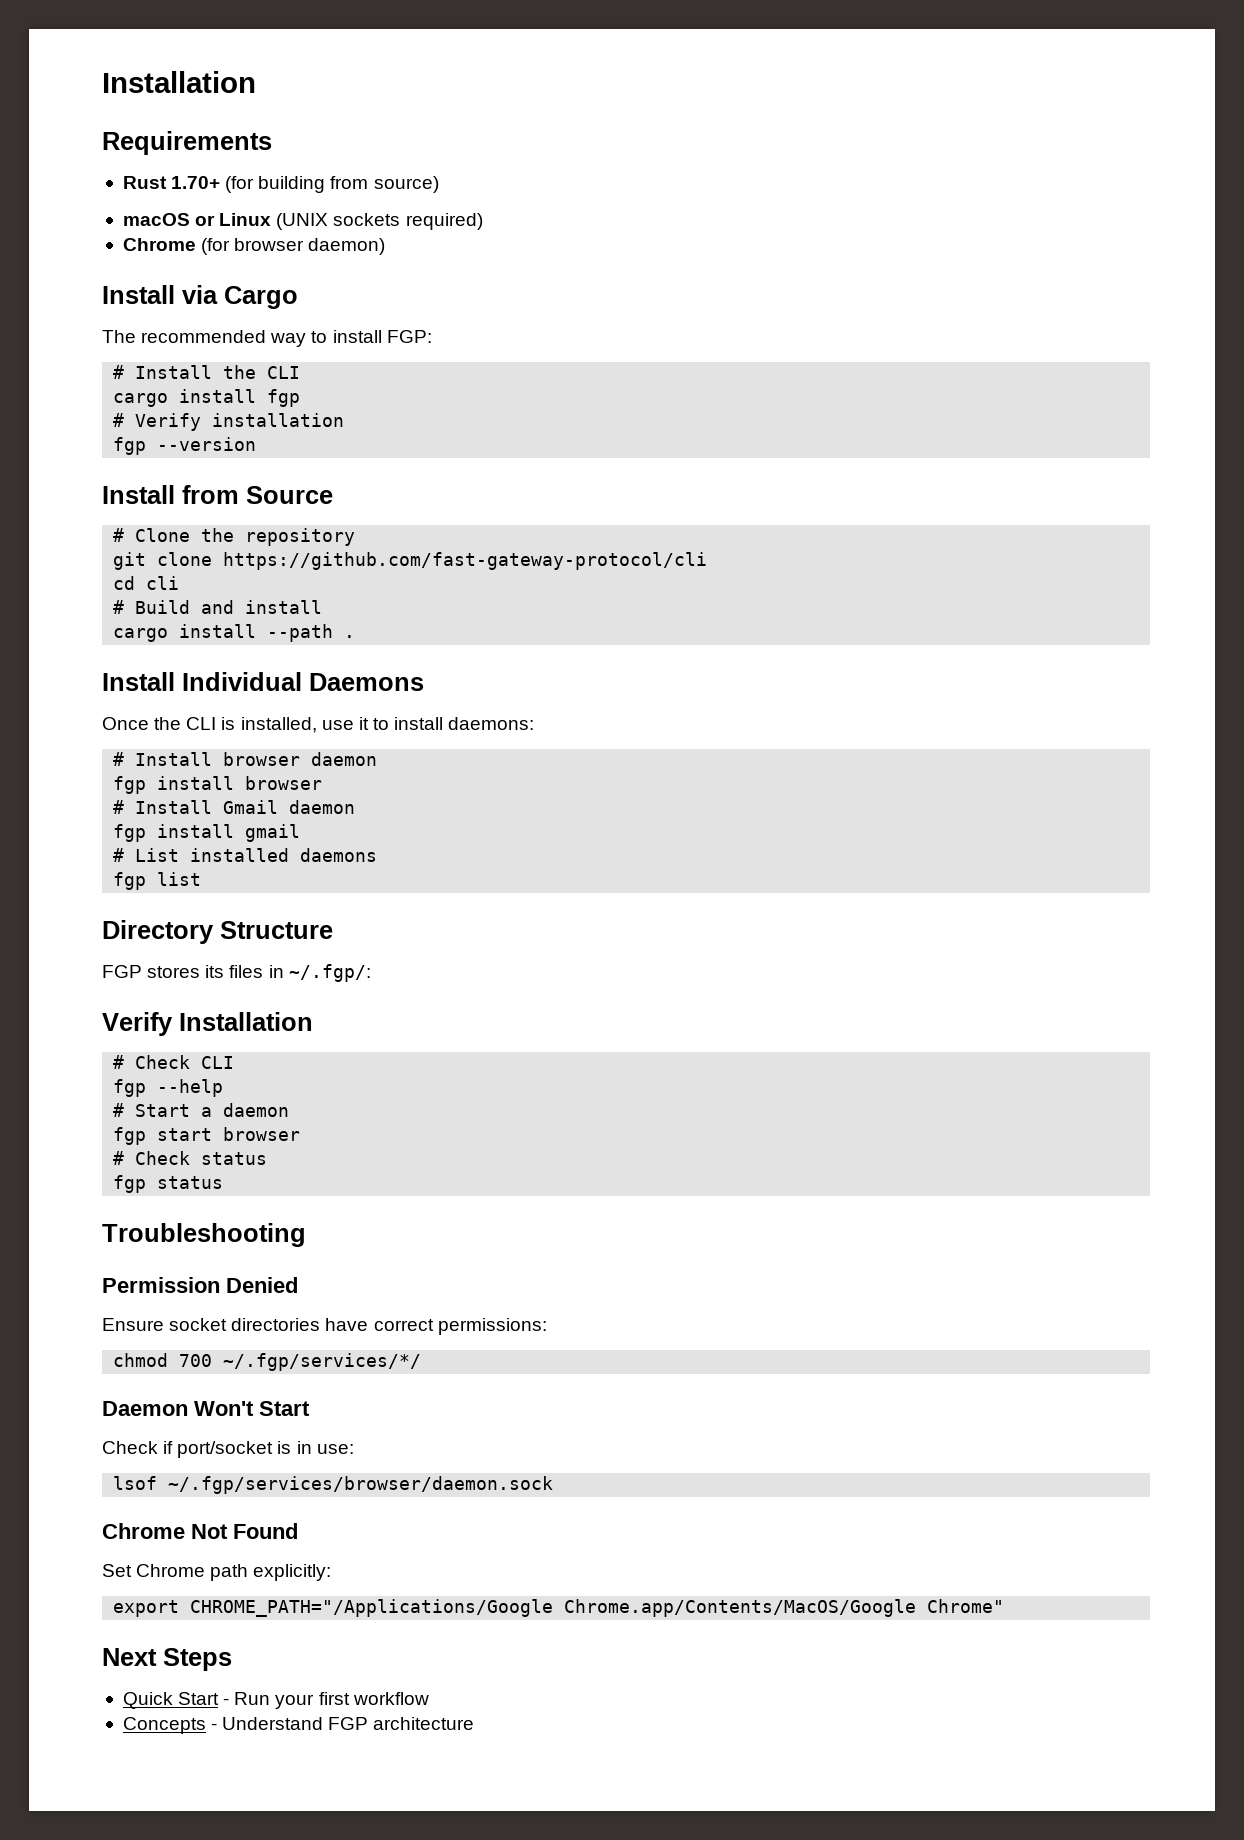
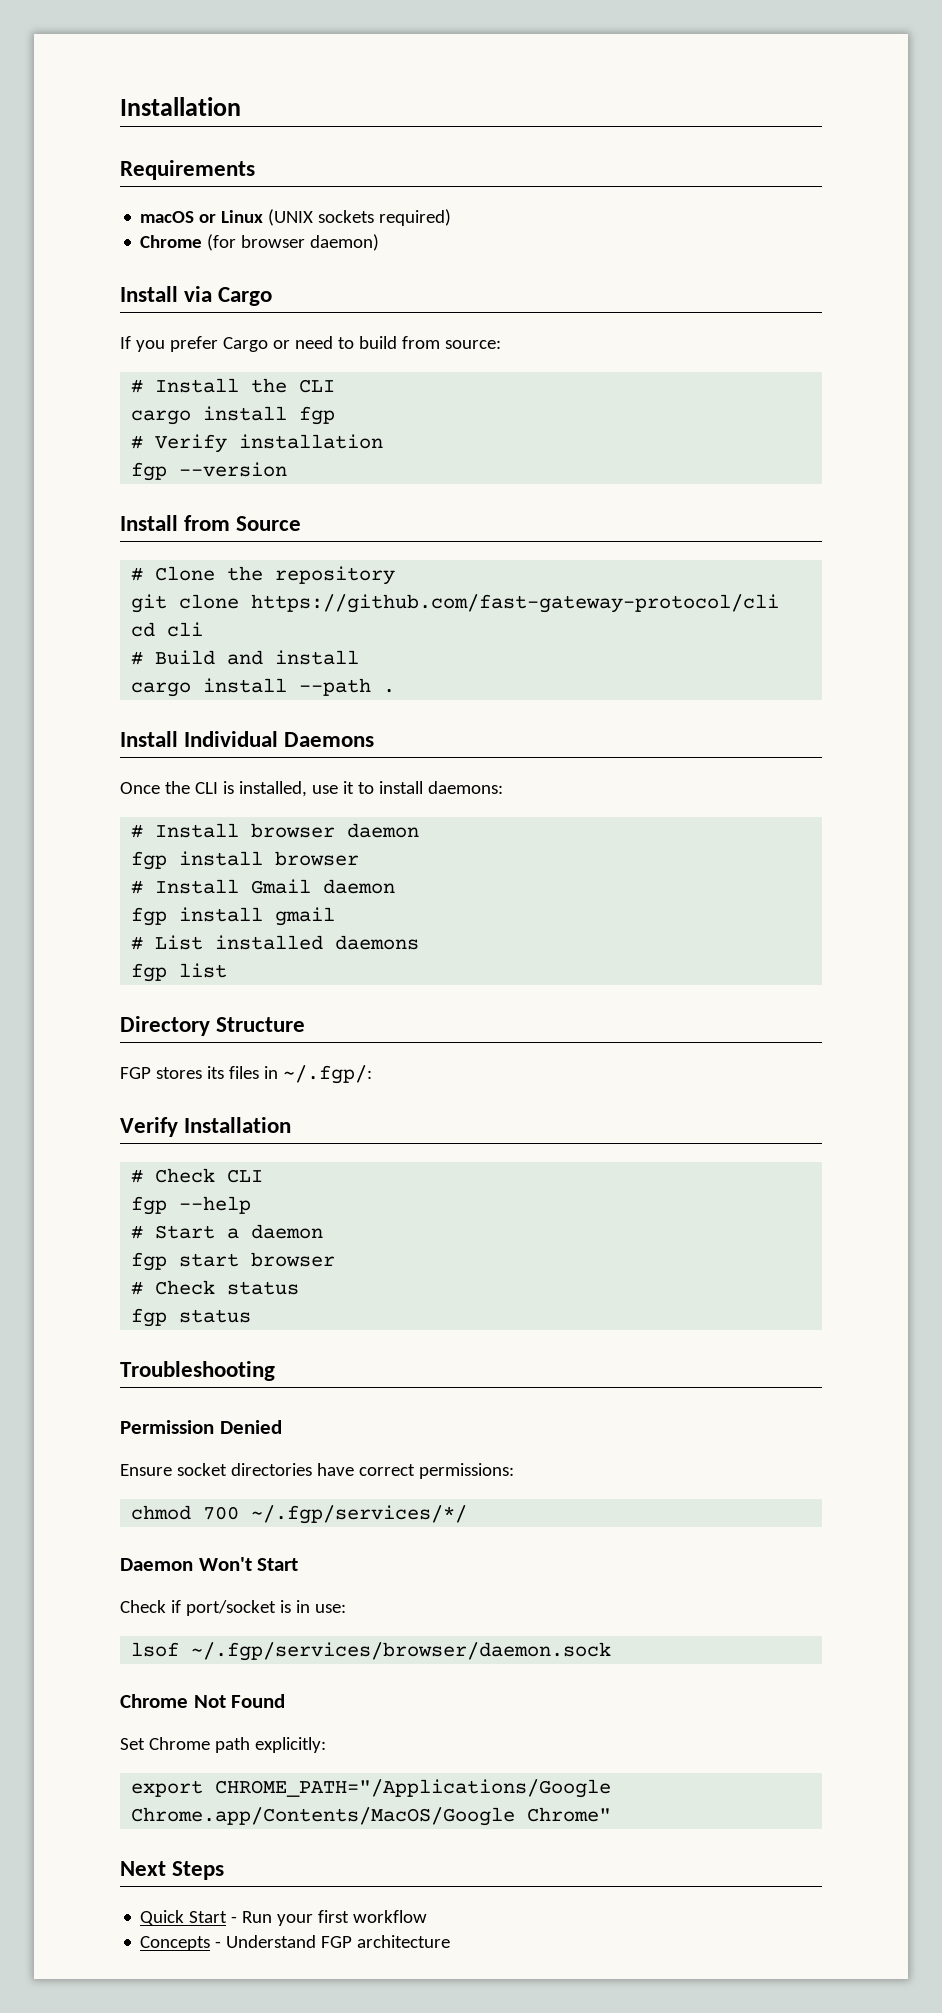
[122,176,439,193] // Rust 1.70+ (for building from source) -> (255, 170) none
[102,330,432,347] The recommended way to install FGP: -> [120,336,501,352] If you prefer Cargo or need to build from source:

